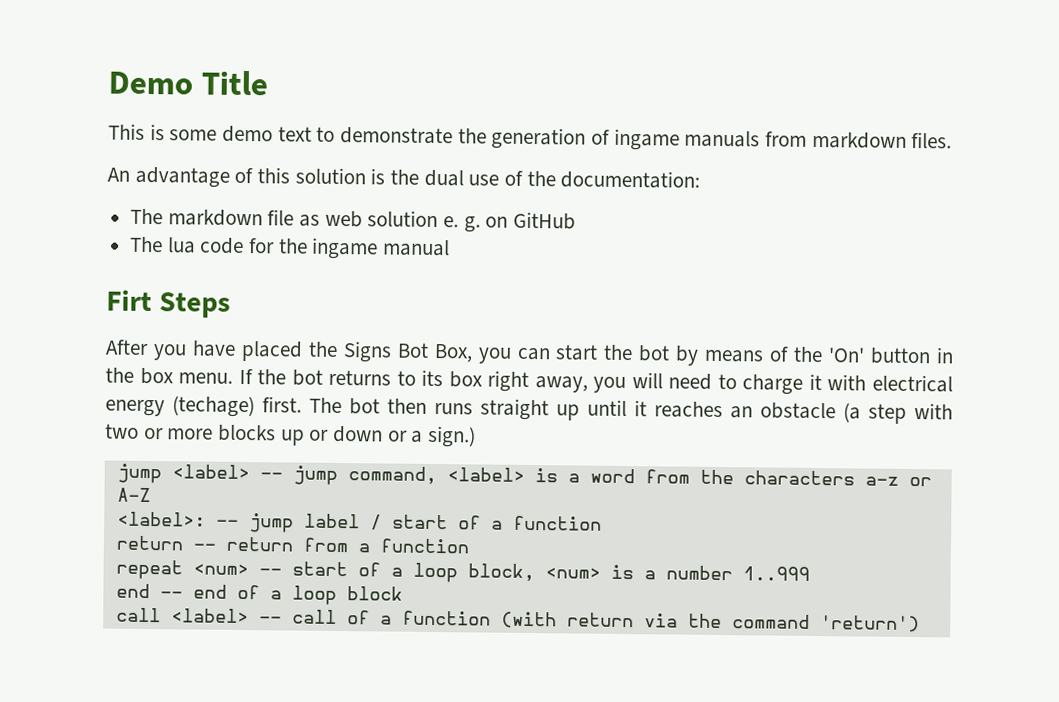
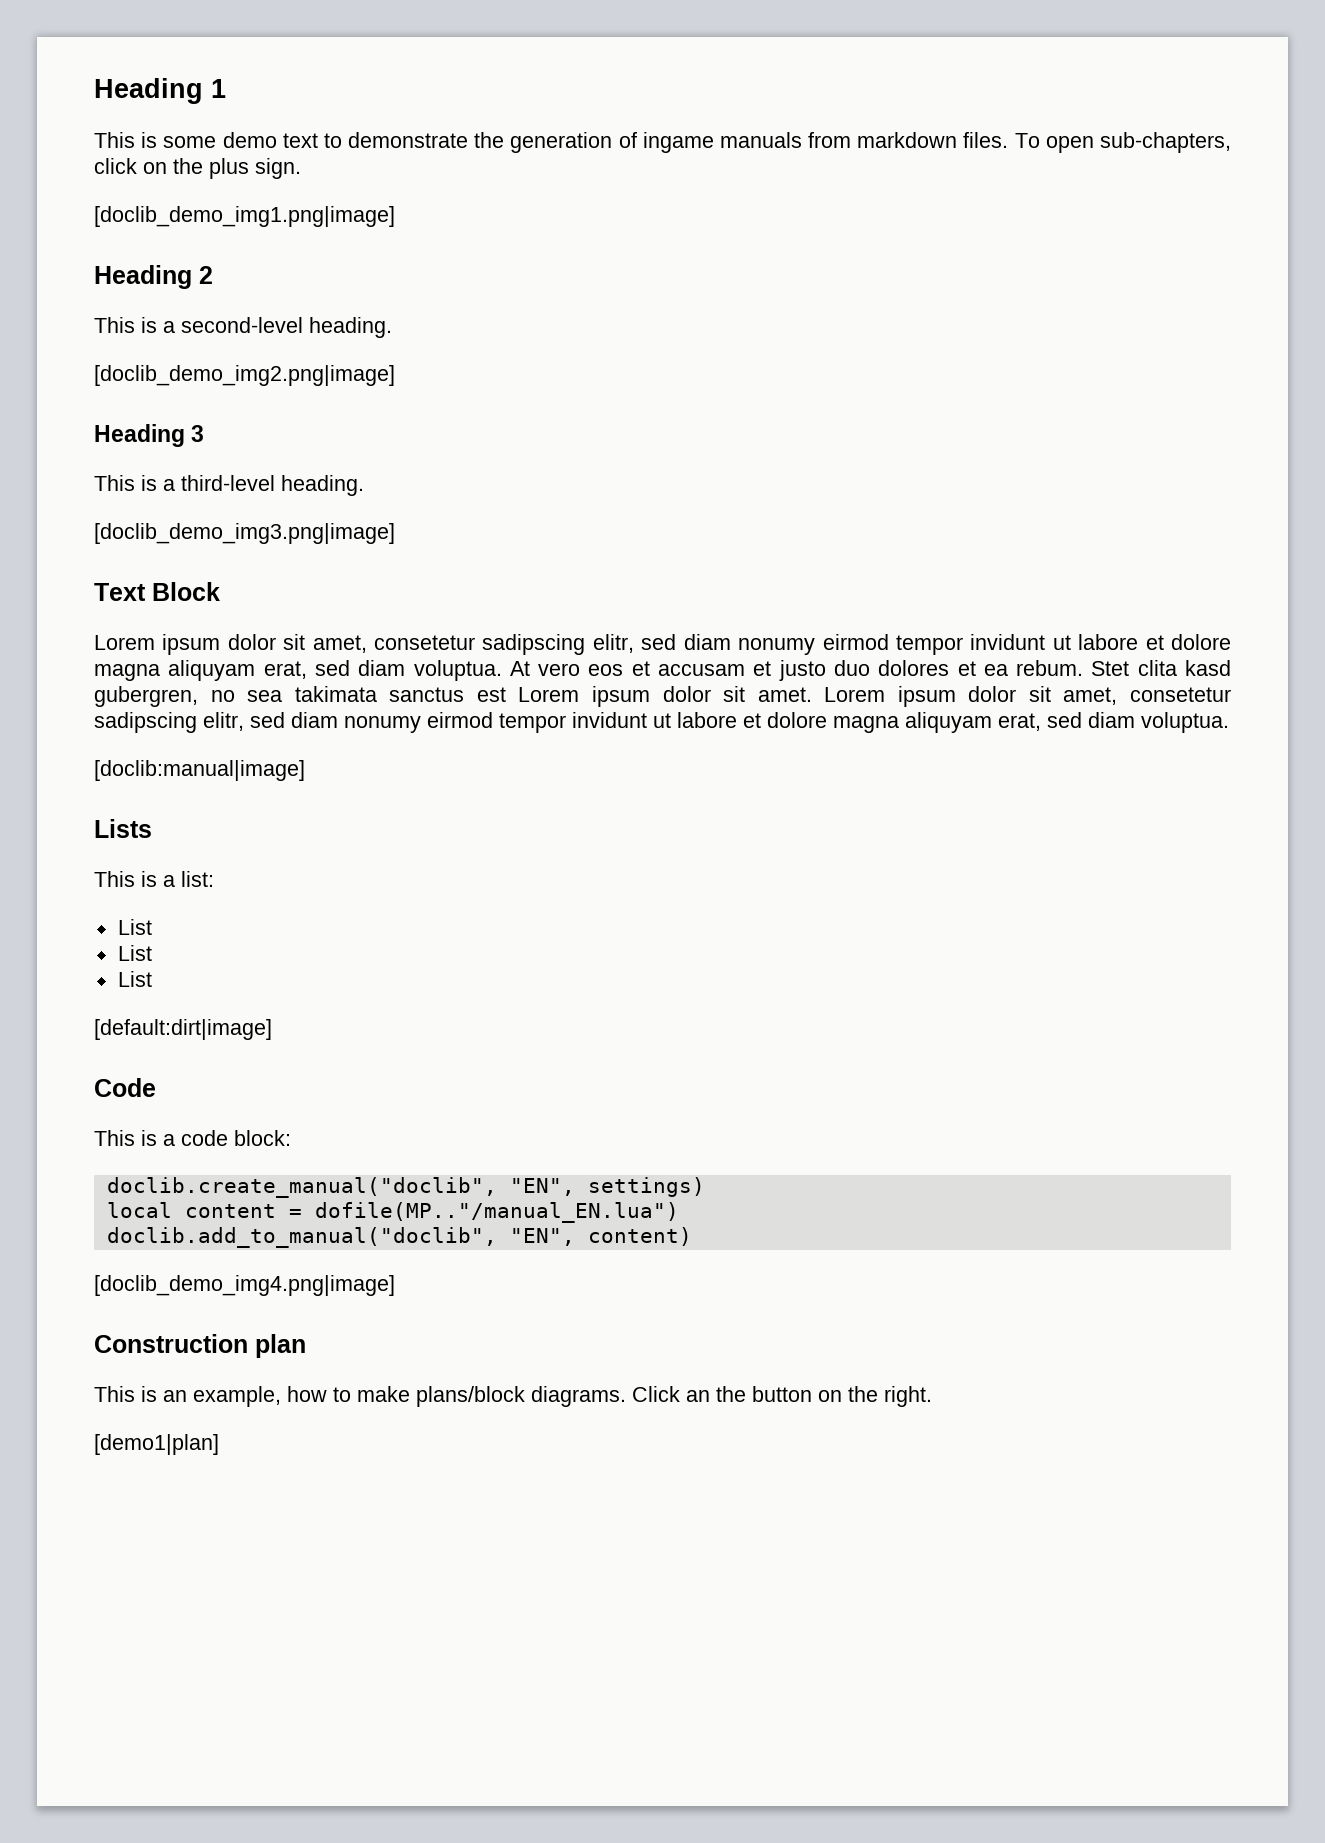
[108,70,268,96] Demo Title -> [94,78,226,104] Heading 1
[107,166,701,189] [130,208,577,233] [130,236,451,260] [106,289,231,318] [105,339,954,366] [105,367,953,395] [105,395,953,424] [105,423,477,448] [116,463,932,487] [116,487,151,503] [116,511,602,533] [115,535,470,554] [115,559,810,583] [115,583,403,605] [115,607,920,633] // An advantage of this solution is the dual use of the documentation: // The markdown file as web solution e. g. on GitHub // The lua code for the ingame manual // Firt Steps // After you have placed the Signs Bot Box, you can start the bot by means of the 'On' button in the box menu. If the bot returns to its box right away, you will need to charge it with electrical energy (techage) first. The bot then runs straight up until it reaches an obstacle (a step with two or more blocks up or down or a sign.) // jump <label> -- jump command, <label> is a word from the characters a-z or A-Z // <label>: -- jump label / start of a function // return -- return from a function // repeat <num> -- start of a loop block, <num> is a number 1..999 // end -- end of a loop block // call <label> -- call of a function (with return via the command 'return') -> [1014,132,1231,153] [94,158,301,179] [94,206,395,227] [94,265,213,289] [94,317,392,338] [94,365,395,386] [94,424,205,447] [94,475,364,496] [94,523,395,544] [94,582,220,601] [94,634,1231,655] [94,660,1231,681] [94,686,1231,707] [94,712,1229,733] [94,760,305,781] [94,819,152,838] [94,871,214,887] [117,919,152,935] [117,945,152,961] [117,971,152,987] [94,1019,272,1040] [94,1078,156,1097] [94,1130,291,1146] [106,1177,705,1198] [106,1202,679,1223] [106,1227,692,1248] [94,1275,395,1296] [94,1334,306,1358] [94,1386,932,1407] [94,1434,219,1455] To open sub-chapters, click on the plus sign. // [doclib_demo_img1.png|image] // Heading 2 // This is a second-level heading. // [doclib_demo_img2.png|image] // Heading 3 // This is a third-level heading. // [doclib_demo_img3.png|image] // Text Block // Lorem ipsum dolor sit amet, consetetur sadipscing elitr, sed diam nonumy eirmod tempor invidunt ut labore et dolore magna aliquyam erat, sed diam voluptua. At vero eos et accusam et justo duo dolores et ea rebum. Stet clita kasd gubergren, no sea takimata sanctus est Lorem ipsum dolor sit amet. Lorem ipsum dolor sit amet, consetetur sadipscing elitr, sed diam nonumy eirmod tempor invidunt ut labore et dolore magna aliquyam erat, sed diam voluptua. // [doclib:manual|image] // Lists // This is a list: // List // List // List // [default:dirt|image] // Code // This is a code block: // doclib.create_manual("doclib", "EN", settings) // local content = dofile(MP.."/manual_EN.lua") // doclib.add_to_manual("doclib", "EN", content) // [doclib_demo_img4.png|image] // Construction plan // This is an example, how to make plans/block diagrams. Click an the button on the right. // [demo1|plan]

